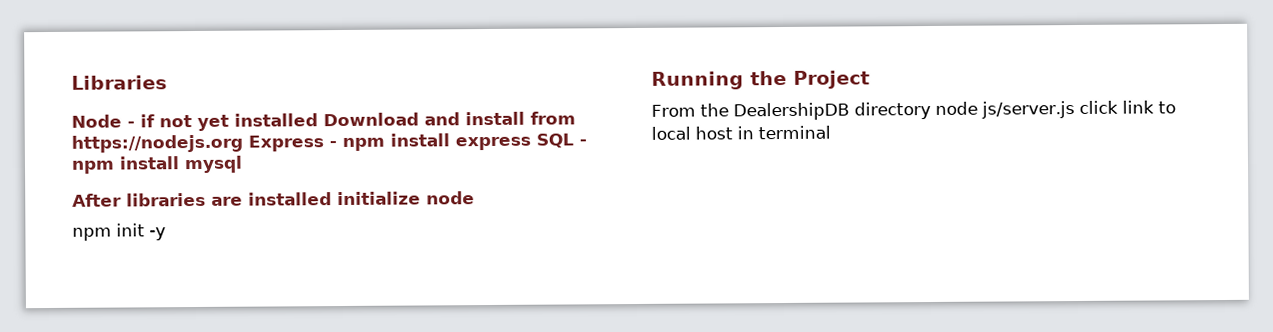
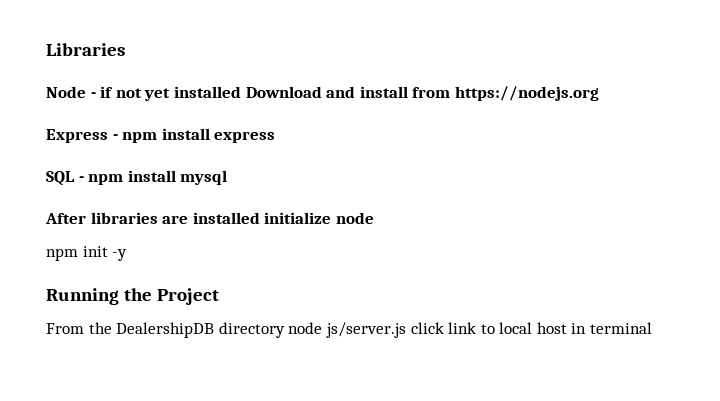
(243, 143) none -> (599, 93) //
(531, 143) none -> (276, 137) //

